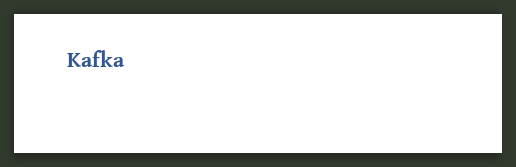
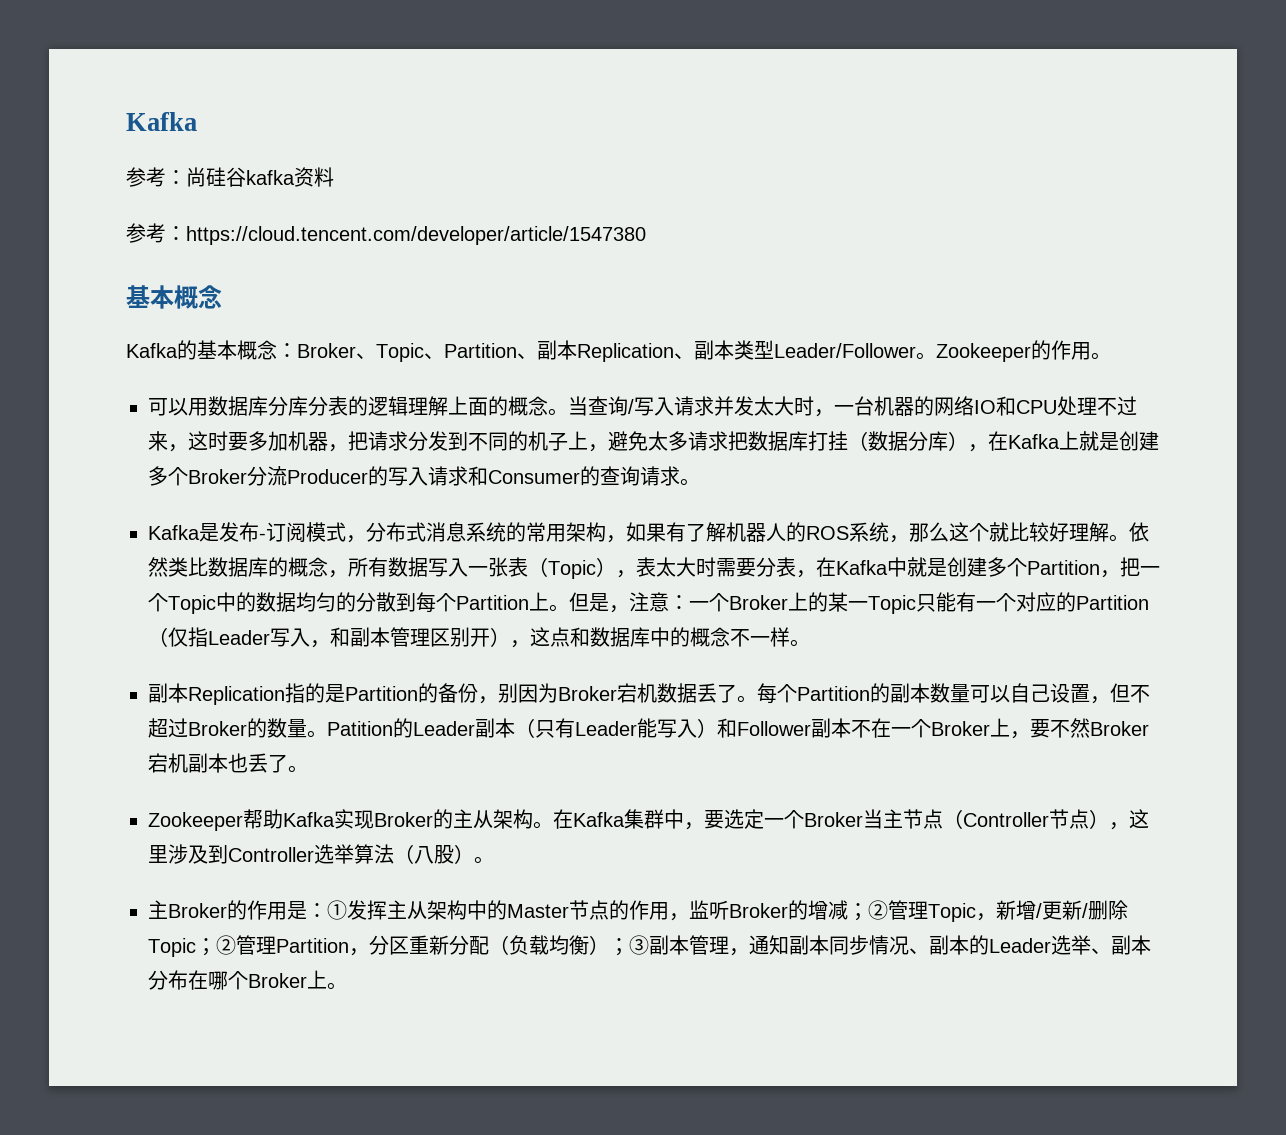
[67,50,125,67] Kafka -> [126,112,197,131] [126,167,334,187] [126,223,646,245] [126,285,222,309] [126,340,1111,362] [148,396,1137,417] [148,431,1159,452] [148,466,700,486] [148,522,1149,543] [148,557,1160,579] [148,592,1149,614] [148,627,810,648] [148,683,1150,705] [148,718,1149,739] [148,753,308,773] [148,809,1149,831] [148,844,494,864] [148,900,1128,922] [148,935,1151,957] [148,970,347,990] Kafka // 参考：尚硅谷kafka资料 // 参考：https://cloud.tencent.com/developer/article/1547380 // 基本概念 // Kafka的基本概念：Broker、Topic、Partition、副本Replication、副本类型Leader/Follower。Zookeeper的作用。 // 可以用数据库分库分表的逻辑理解上面的概念。当查询/写入请求并发太大时，一台机器的网络IO和CPU处理不过来，这时要多加机器，把请求分发到不同的机子上，避免太多请求把数据库打挂（数据分库），在Kafka上就是创建多个Broker分流Producer的写入请求和Consumer的查询请求。 // Kafka是发布-订阅模式，分布式消息系统的常用架构，如果有了解机器人的ROS系统，那么这个就比较好理解。依然类比数据库的概念，所有数据写入一张表（Topic），表太大时需要分表，在Kafka中就是创建多个Partition，把一个Topic中的数据均匀的分散到每个Partition上。但是，注意：一个Broker上的某一Topic只能有一个对应的Partition（仅指Leader写入，和副本管理区别开），这点和数据库中的概念不一样。 // 副本Replication指的是Partition的备份，别因为Broker宕机数据丢了。每个Partition的副本数量可以自己设置，但不超过Broker的数量。Patition的Leader副本（只有Leader能写入）和Follower副本不在一个Broker上，要不然Broker宕机副本也丢了。 // Zookeeper帮助Kafka实现Broker的主从架构。在Kafka集群中，要选定一个Broker当主节点（Controller节点），这里涉及到Controller选举算法（八股）。 // 主Broker的作用是：①发挥主从架构中的Master节点的作用，监听Broker的增减；②管理Topic，新增/更新/删除Topic；②管理Partition，分区重新分配（负载均衡）；③副本管理，通知副本同步情况、副本的Leader选举、副本分布在哪个Broker上。

